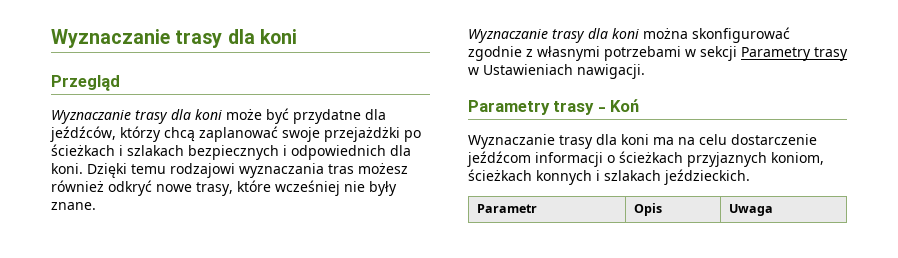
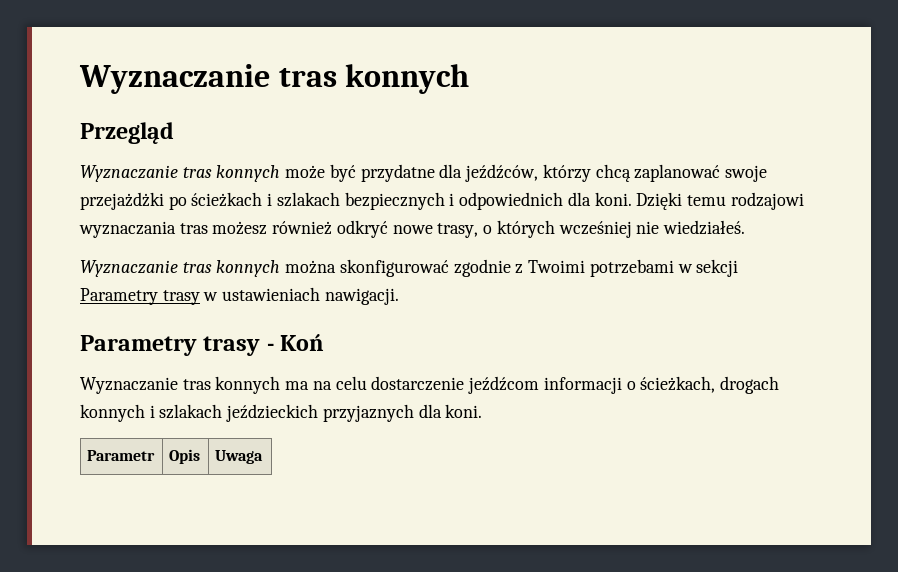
[51,29,297,48] Wyznaczanie trasy dla koni -> [79,64,470,94] Wyznaczanie tras konnych
[135,109,222,124] trasy dla koni -> [182,165,281,182] tras konnych
[237,180,397,196] [51,202,96,210] [468,28,639,43] które wcześniej nie były znane. // Wyznaczanie trasy dla koni -> [483,220,745,238] [80,260,281,277] o których wcześniej nie wiedziałeś. // Wyznaczanie tras konnych
[537,46,600,61] własnymi -> [528,260,586,273] Twoimi
[483,64,573,75] Ustawieniach -> [222,287,321,301] ustawieniach
[559,134,649,149] trasy dla koni -> [182,376,281,394] tras konnych
[619,151,824,167] [468,169,750,185] ścieżkach przyjaznych koniom, ścieżkach konnych i szlakach jeździeckich. -> [640,376,779,394] [80,404,483,422] ścieżkach, drogach konnych i szlakach jeździeckich przyjaznych dla koni.

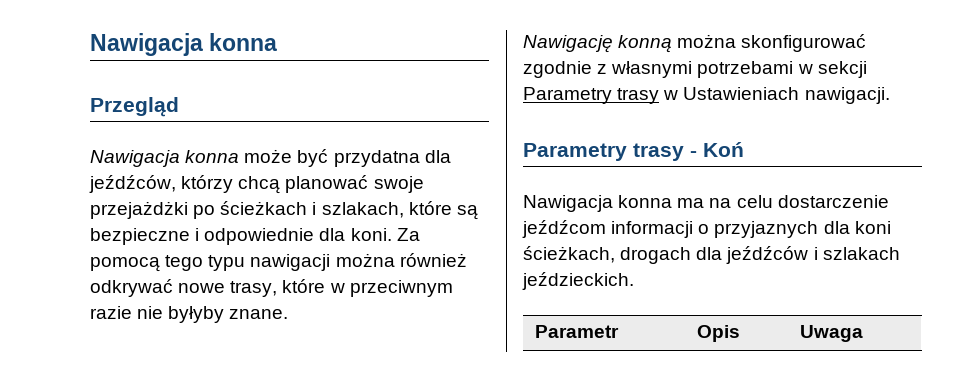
[79,64,470,94] [80,122,174,144] [80,165,281,182] Wyznaczanie tras konnych // Przegląd // Wyznaczanie tras konnych -> [90,33,278,56] [90,97,179,117] [90,150,240,167] Nawigacja konna // Przegląd // Nawigacja konna
[360,164,435,182] przydatne -> [333,150,420,167] przydatna
[634,164,721,182] zaplanować -> [285,175,369,193] planować
[276,192,804,210] [79,220,745,238] [80,260,281,277] szlakach bezpiecznych i odpowiednich dla koni. Dzięki temu rodzajowi wyznaczania tras możesz również odkryć nowe trasy, o których wcześniej nie wiedziałeś. // Wyznaczanie tras konnych -> [321,201,478,220] [90,228,420,245] [90,253,467,272] [90,279,453,297] [90,306,289,323] [523,35,673,53] szlakach, które są bezpieczne i odpowiednie dla koni. Za pomocą tego typu nawigacji można również odkrywać nowe trasy, które w przeciwnym razie nie byłyby znane. // Nawigację konną
[528,260,586,273] Twoimi -> [611,61,693,78] własnymi
[222,287,321,301] ustawieniach -> [683,87,800,100] Ustawieniach
[80,376,281,394] Wyznaczanie tras konnych -> [523,195,673,212] Nawigacja konna
[640,376,779,394] [80,404,483,422] ścieżkach, drogach konnych i szlakach jeździeckich przyjaznych dla koni. -> [714,221,891,238] [523,246,900,264] [522,272,634,290] przyjaznych dla koni ścieżkach, drogach dla jeźdźców i szlakach jeździeckich.

